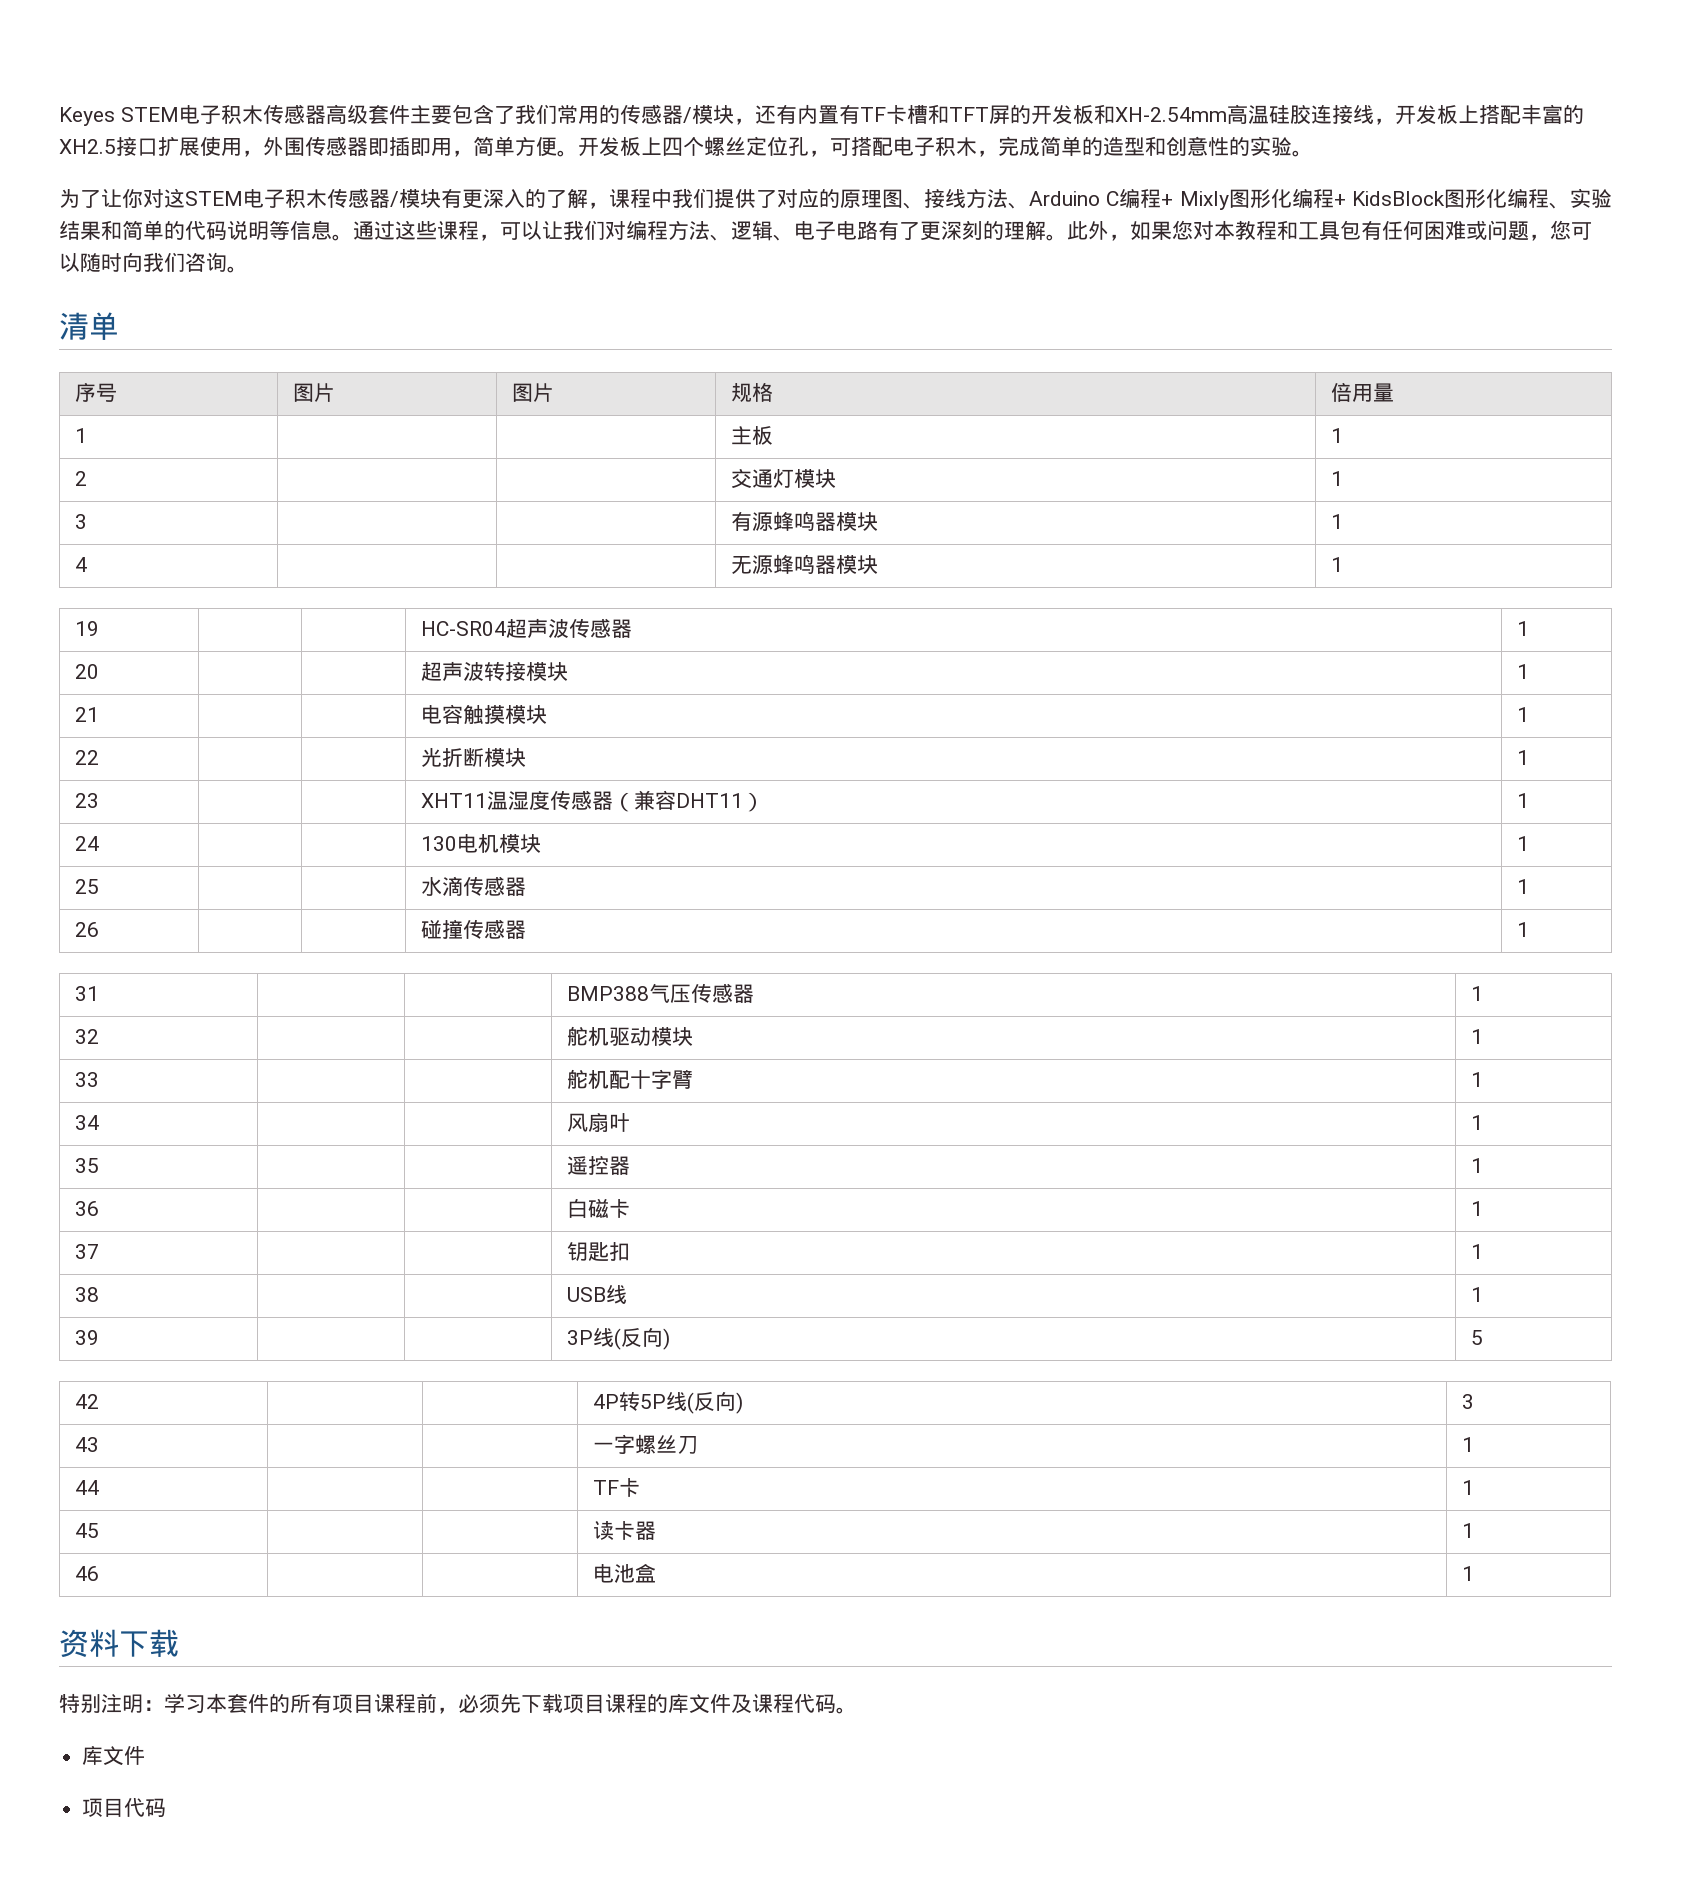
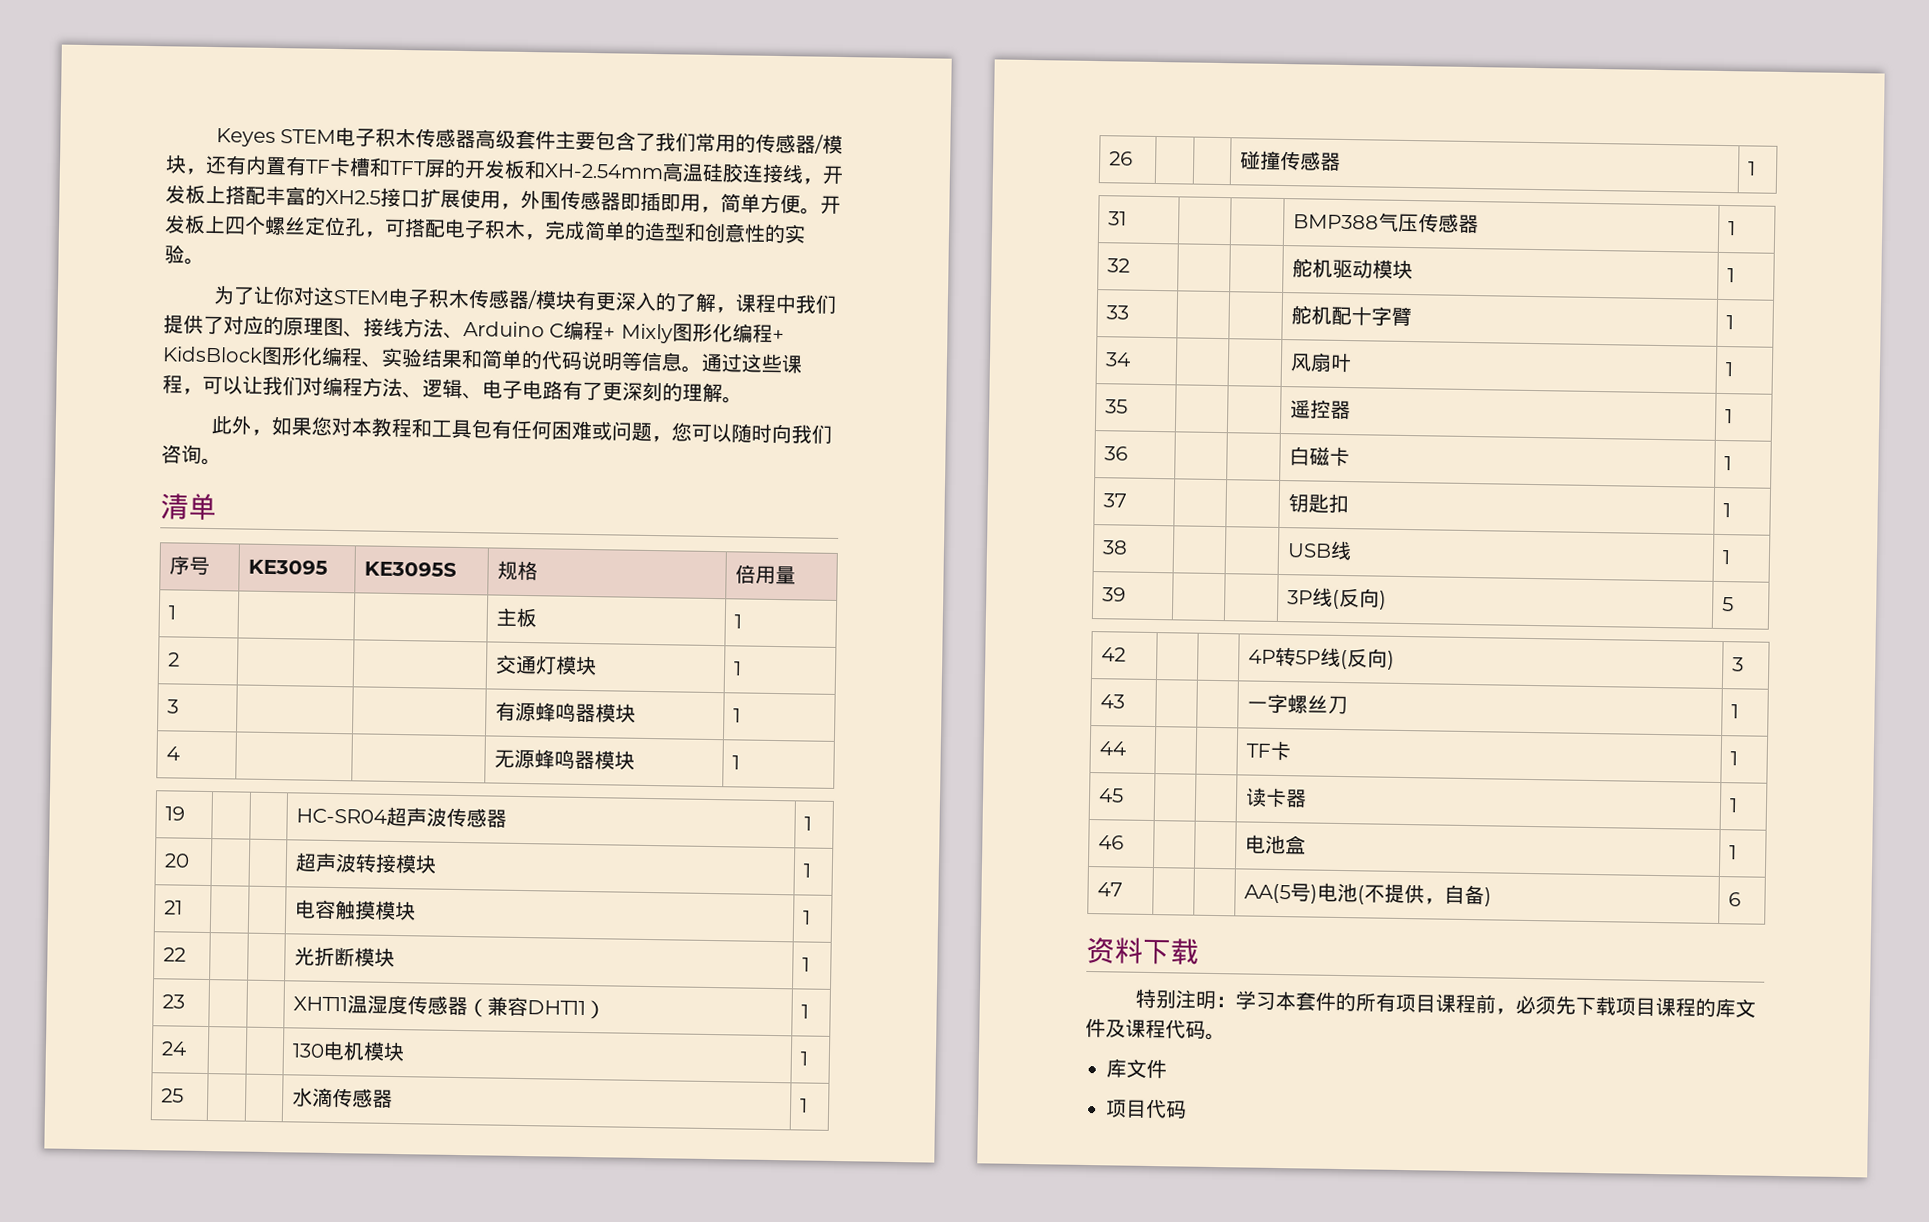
(1067, 237) none -> (743, 400) //
[292,383,335,402] [511,383,554,402] 图片 | 图片 -> [247,559,328,575] [363,561,457,577] KE3095 | KE3095S
(1474, 1573) none -> [1096,882,1123,897] [1243,882,1492,907] [1727,892,1741,907] // 47 | | | AA(5号)电池(不提供，自备) | 6

